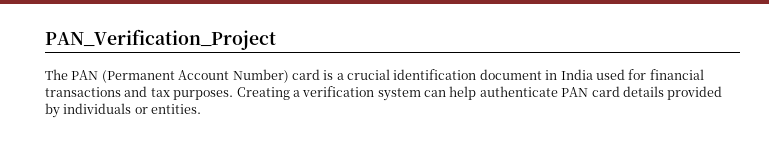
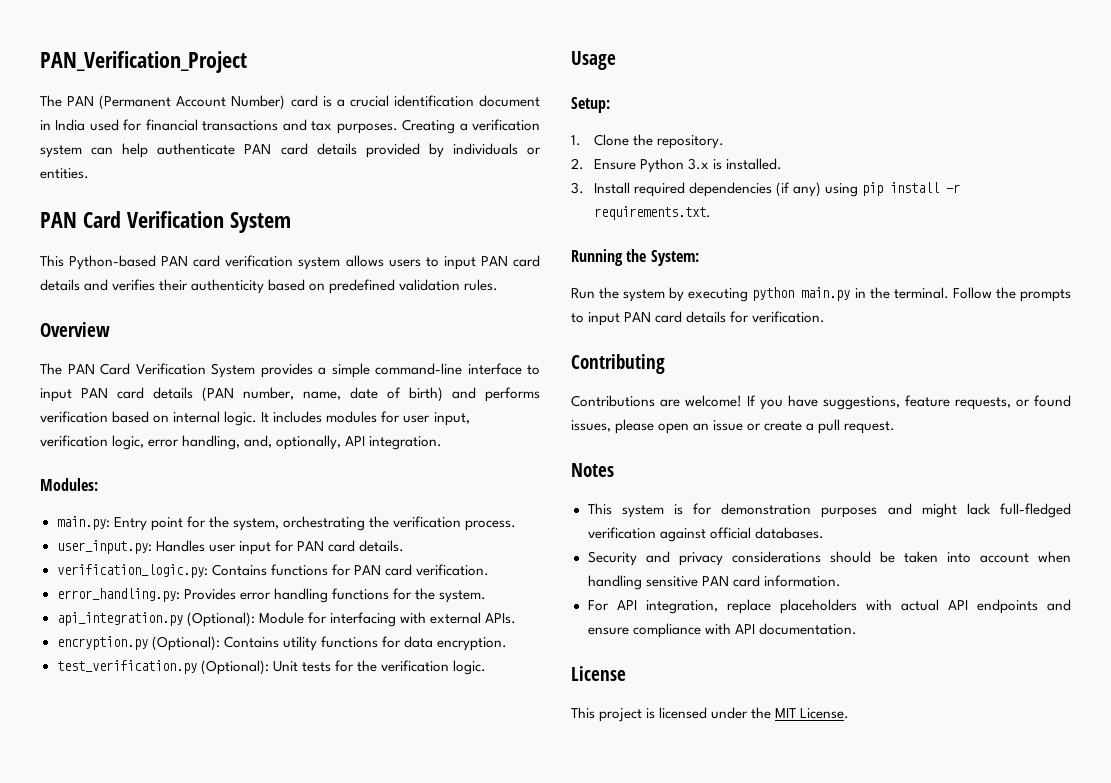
(202, 109) none -> [40,211,291,233] [40,255,540,270] [40,279,499,294] [40,322,110,337] [40,363,540,378] [40,387,540,402] [40,411,470,426] [40,435,443,450] [40,478,98,491] [56,516,516,531] [56,540,404,555] [56,564,489,578] [56,588,486,603] [56,612,516,627] [56,636,507,651] [56,660,486,675] [571,51,616,70] [571,97,610,113] [571,134,724,149] [571,158,782,173] [571,182,961,197] [593,206,711,220] [571,249,699,266] [571,287,1071,302] [571,311,826,326] [571,354,665,374] [571,395,1071,410] [571,419,896,434] [571,463,614,477] [587,503,1071,518] [587,527,824,542] [587,551,1071,566] [587,575,841,590] [587,599,1071,614] [587,623,857,638] [571,666,626,681] [571,707,850,722] // PAN Card Verification System // This Python-based PAN card verification system allows users to input PAN card details and verifies their authenticity based on predefined validation rules. // Overview // The PAN Card Verification System provides a simple command-line interface to input PAN card details (PAN number, name, date of birth) and performs verification based on internal logic. It includes modules for user input, verification logic, error handling, and, optionally, API integration. // Modules: // main.py: Entry point for the system, orchestrating the verification process. // user_input.py: Handles user input for PAN card details. // verification_logic.py: Contains functions for PAN card verification. // error_handling.py: Provides error handling functions for the system. // api_integration.py (Optional): Module for interfacing with external APIs. // encryption.py (Optional): Contains utility functions for data encryption. // test_verification.py (Optional): Unit tests for the verification logic. // Usage // Setup: // 1. Clone the repository. // 2. Ensure Python 3.x is installed. // 3. Install required dependencies (if any) using pip install -r requirements.txt. // Running the System: // Run the system by executing python main.py in the terminal. Follow the prompts to input PAN card details for verification. // Contributing // Contributions are welcome! If you have suggestions, feature requests, or found issues, please open an issue or create a pull request. // Notes // This system is for demonstration purposes and might lack full-fledged verification against official databases. // Security and privacy considerations should be taken into account when handling sensitive PAN card information. // For API integration, replace placeholders with actual API endpoints and ensure compliance with API documentation. // License // This project is licensed under the MIT License.

